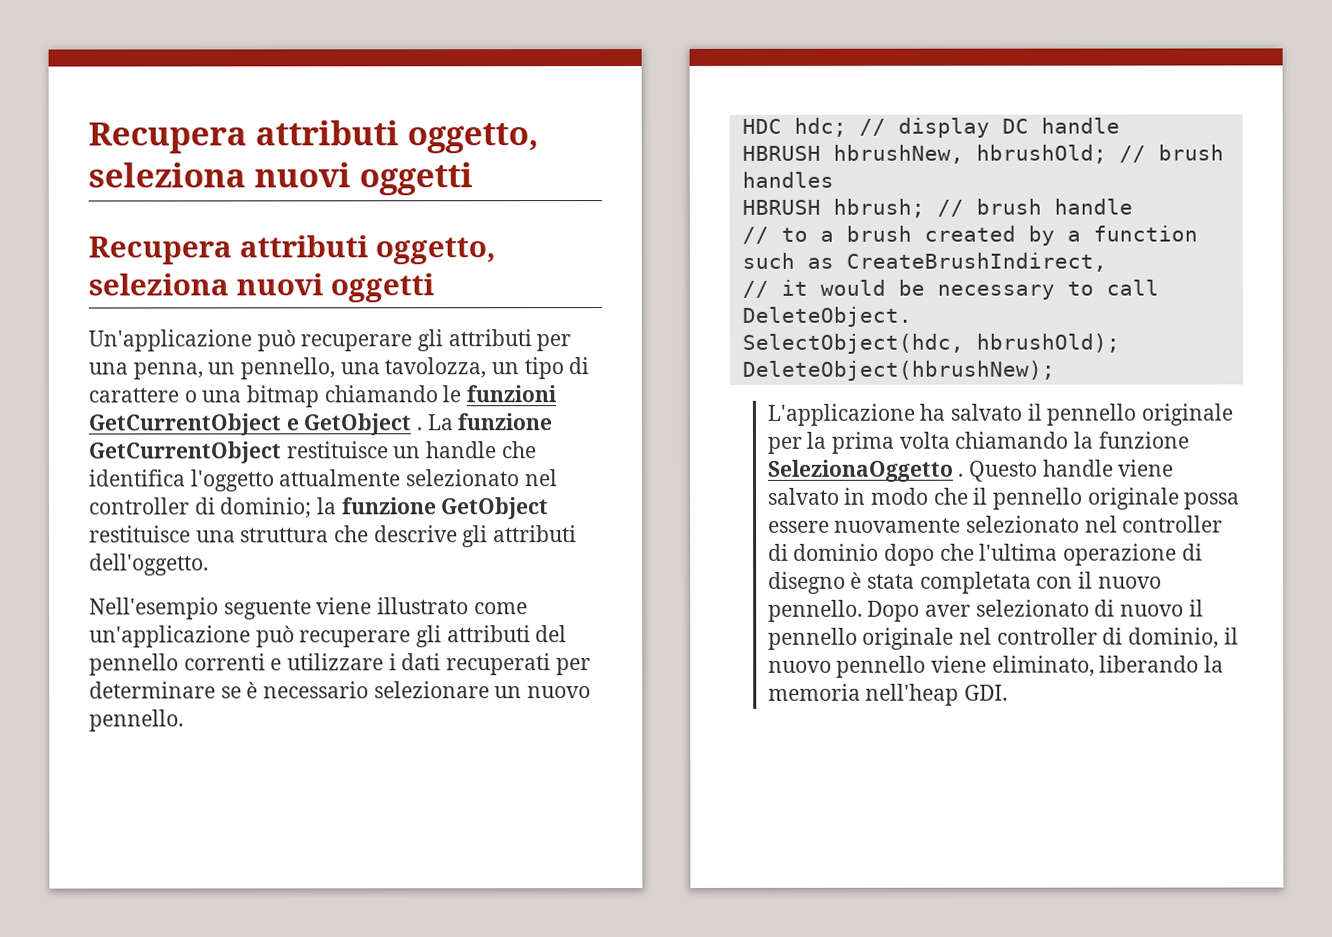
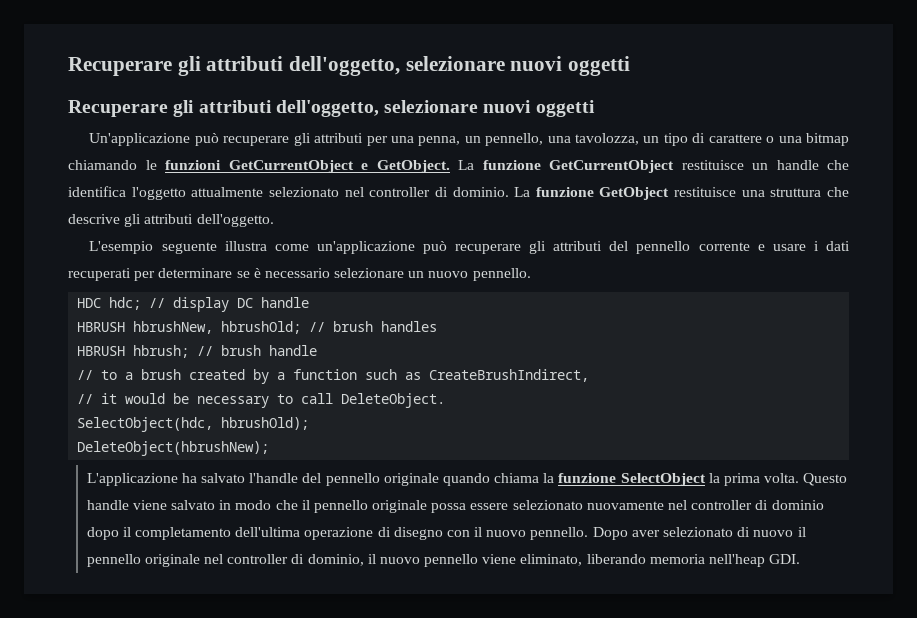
[88,120,539,154] [88,162,473,196] [88,235,496,265] [88,273,229,296] Recupera attributi oggetto, seleziona nuovi oggetti // Recupera attributi oggetto, seleziona -> [68,56,631,76] [68,100,479,117] Recuperare gli attributi dell'oggetto, selezionare nuovi oggetti // Recuperare gli attributi dell'oggetto, selezionare
[303,413,423,436] GetObject . -> [376,160,450,173] GetObject.
[220,497,338,519] dominio; la -> [452,187,531,197] dominio. La
[89,597,470,620] Nell'esempio seguente viene illustrato -> [89,241,267,254] L'esempio seguente illustra
[183,653,385,671] correnti e utilizzare -> [698,242,806,251] corrente e usare
[1026,403,1233,426] [766,431,1189,454] [766,459,965,482] il pennello originale per la prima volta chiamando la funzione SelezionaOggetto . -> [249,473,800,486] l'handle del pennello originale quando chiama la funzione SelectObject la prima volta.
[834,515,1080,533] nuovamente selezionato -> [512,500,664,510] selezionato nuovamente
[939,543,1203,566] [767,571,1032,594] che l'ultima operazione di disegno è stata completata -> [122,527,443,540] il completamento dell'ultima operazione di disegno
[1203,655,1224,673] la -> (646, 559) none

